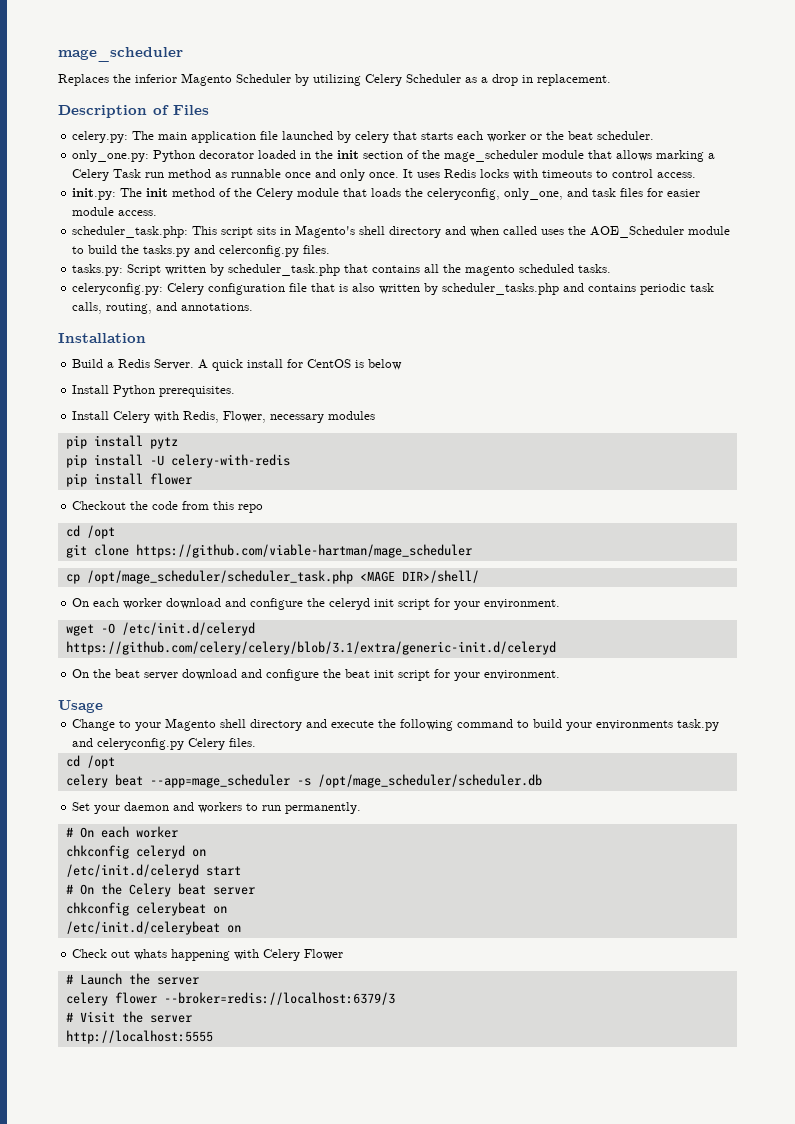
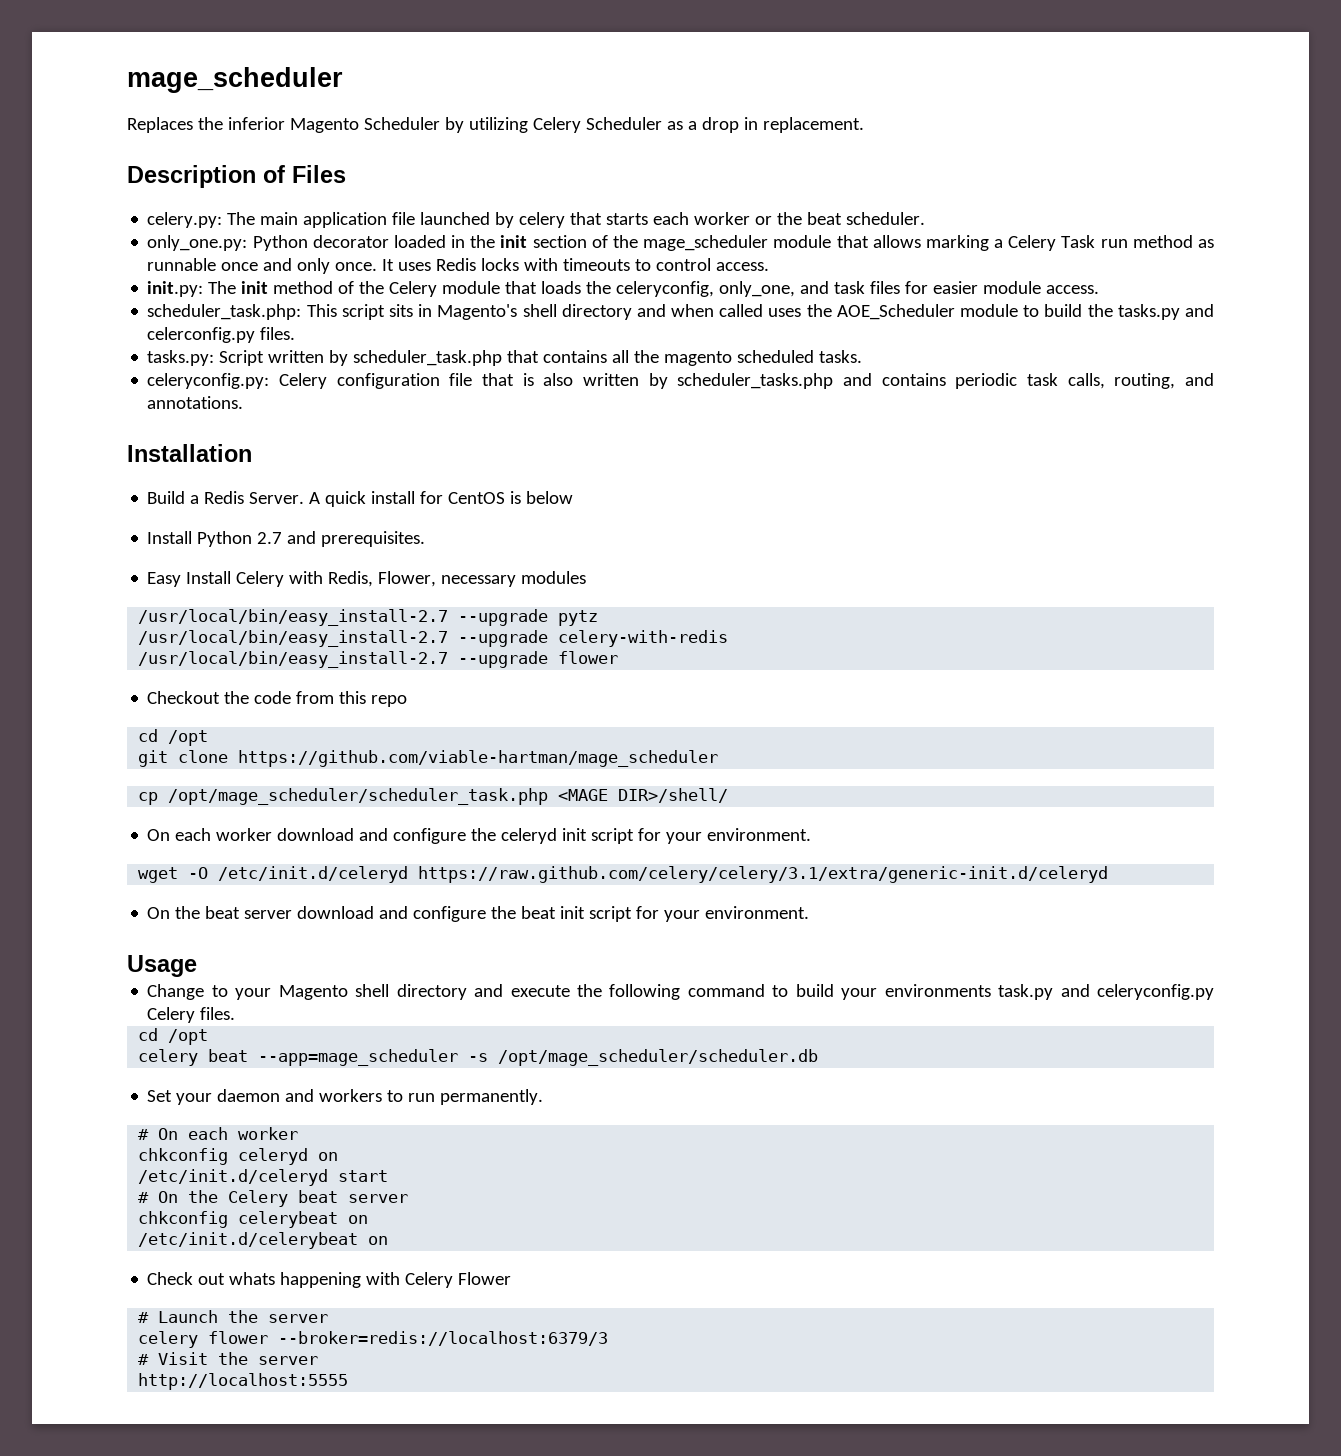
(156, 391) none -> [257,531,317,544] 2.7 and
(236, 391) none -> [147,572,182,587] Easy
[65,435,143,449] pip install -> [138,609,549,626] /usr/local/bin/easy_install-2.7 --upgrade
[65,454,164,468] pip install -U -> [138,630,549,647] /usr/local/bin/easy_install-2.7 --upgrade
[65,473,143,487] pip install -> [138,651,549,668] /usr/local/bin/easy_install-2.7 --upgrade
[65,641,556,655] https://github.com/celery/celery/blob/3.1/extra/generic-init.d/celeryd -> [418,866,1109,883] https://raw.github.com/celery/celery/3.1/extra/generic-init.d/celeryd

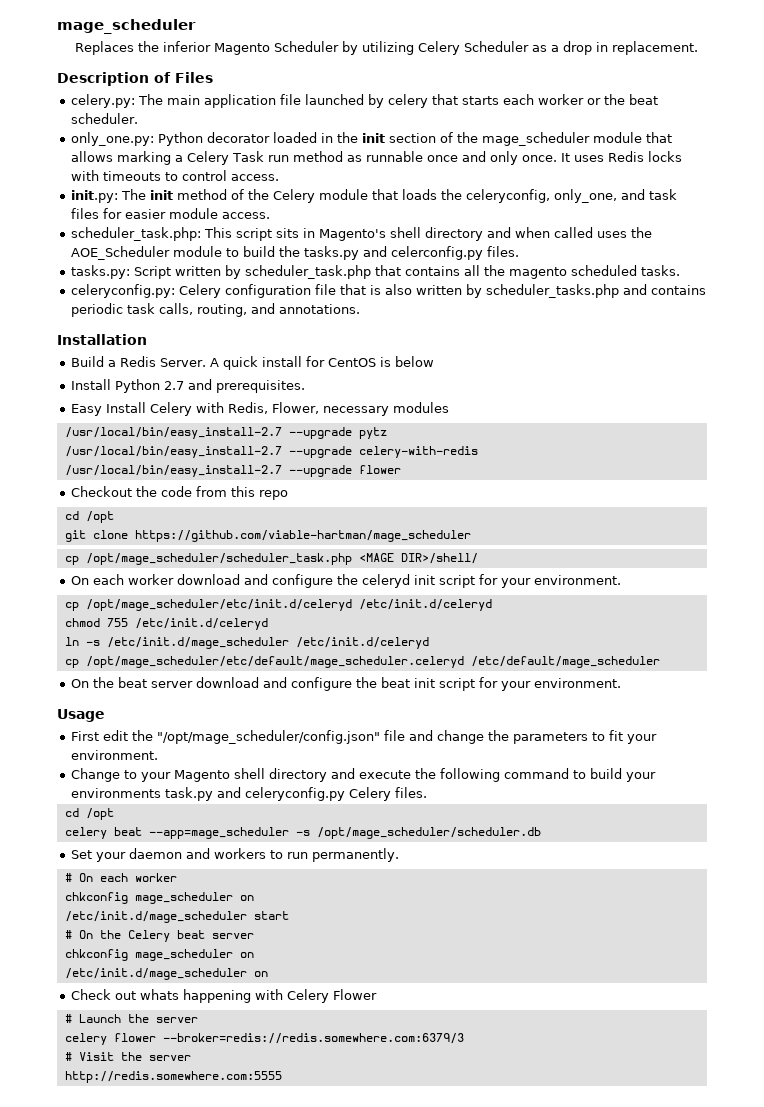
[138,866,1109,883] wget -O /etc/init.d/celeryd https://raw.github.com/celery/celery/3.1/extra/generic-init.d/celeryd -> [64,599,492,611] [64,618,268,630] [64,637,429,649] [64,656,660,668] cp /opt/mage_scheduler/etc/init.d/celeryd /etc/init.d/celeryd // chmod 755 /etc/init.d/celeryd // ln -s /etc/init.d/mage_scheduler /etc/init.d/celeryd // cp /opt/mage_scheduler/etc/default/mage_scheduler.celeryd /etc/default/mage_scheduler
(197, 966) none -> [70,730,657,744] [70,750,158,760] // First edit the "/opt/mage_scheduler/config.json" file and change the parameters to fit your environment.
[238,1148,339,1165] [138,1169,329,1186] celeryd on // /etc/init.d/celeryd -> [134,892,254,904] [64,911,247,923] mage_scheduler on // /etc/init.d/mage_scheduler
[238,1211,369,1228] [138,1232,359,1249] celerybeat on // /etc/init.d/celerybeat -> [134,949,254,961] [64,968,247,980] mage_scheduler on // /etc/init.d/mage_scheduler
[278,1331,609,1346] --broker=redis://localhost:6379/3 -> [162,1033,464,1044] --broker=redis://redis.somewhere.com:6379/3
[138,1373,349,1390] http://localhost:5555 -> [64,1071,282,1083] http://redis.somewhere.com:5555

